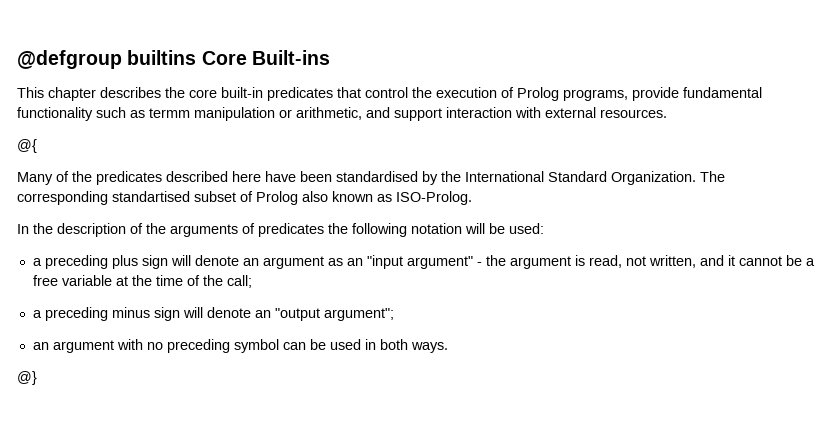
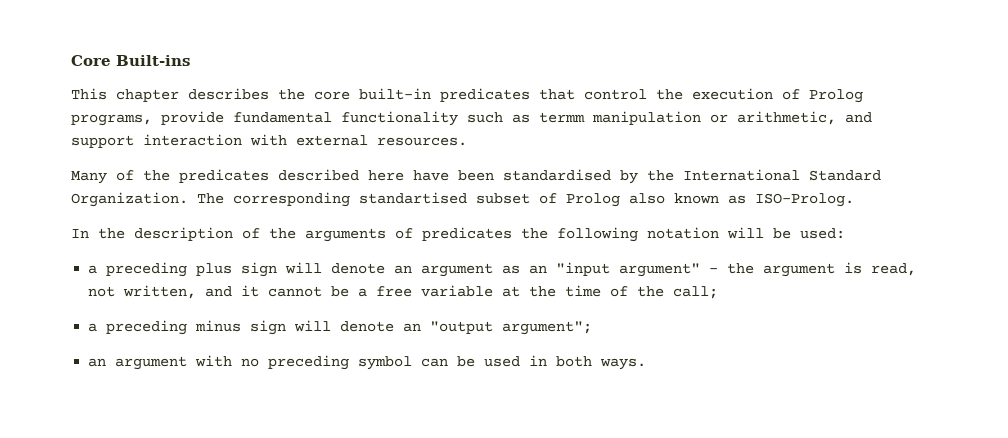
[17,50,197,69] @defgroup builtins -> (71, 60) none
[17,139,37,153] // @{ -> (467, 141) none
[17,371,37,385] // @} -> (647, 364) none

